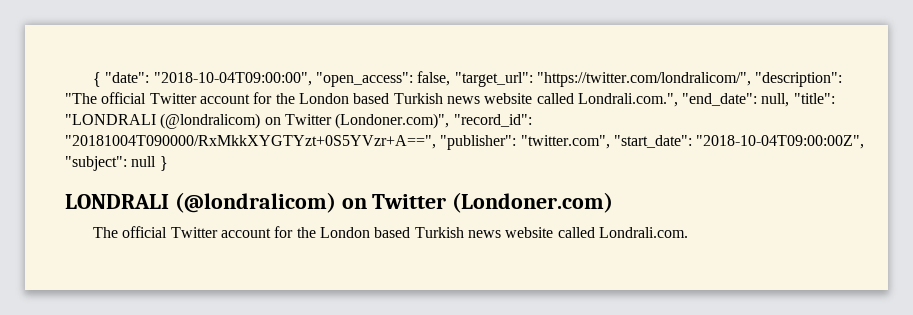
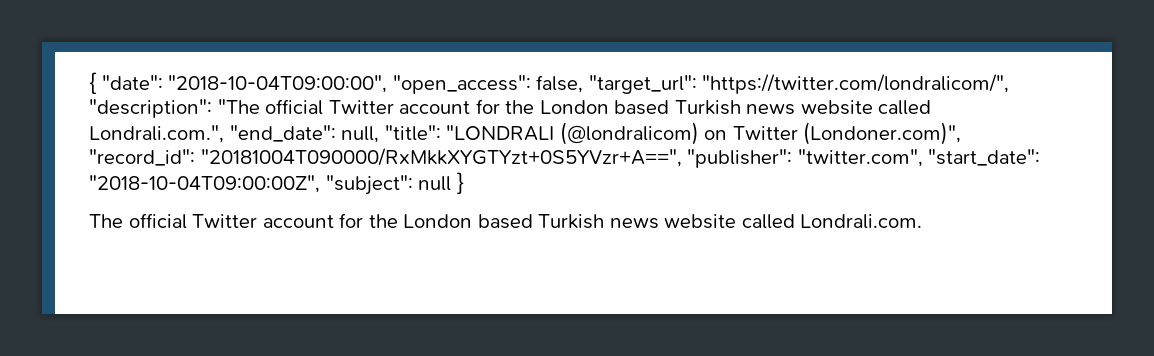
[65,192,614,213] // LONDRALI (@londralicom) on Twitter (Londoner.com) -> (464, 183) none

